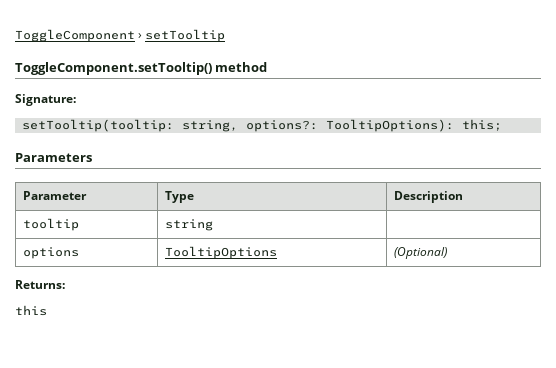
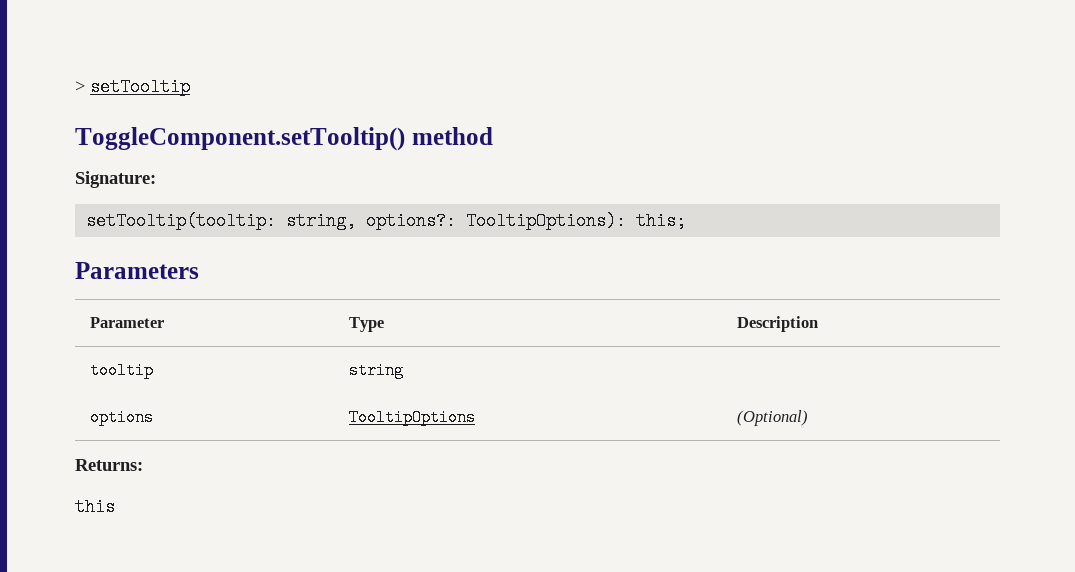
[15,29,143,42] ToggleComponent › -> [75,81,85,92] >

